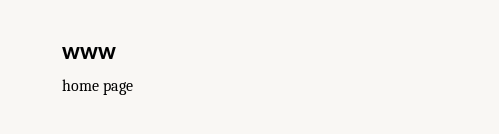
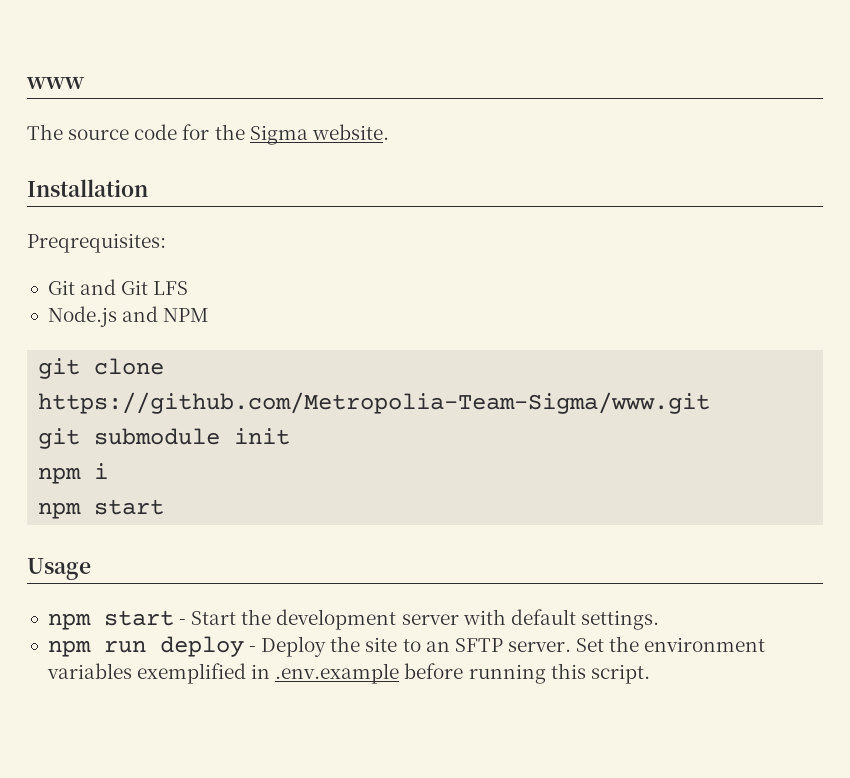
[62,79,134,95] home page -> [27,124,389,145] [27,179,148,197] [27,233,166,253] [47,279,189,295] [47,306,210,327] [38,358,165,379] [38,392,711,414] [38,428,291,449] [38,463,109,484] [38,499,165,519] [27,558,91,580] [47,609,659,630] [47,636,766,657] [46,663,650,684] The source code for the Sigma website. // Installation // Preqrequisites: // Git and Git LFS // Node.js and NPM // git clone https://github.com/Metropolia-Team-Sigma/www.git // git submodule init // npm i // npm start // Usage // npm start - Start the development server with default settings. // npm run deploy - Deploy the site to an SFTP server. Set the environment variables exemplified in .env.example before running this script.

